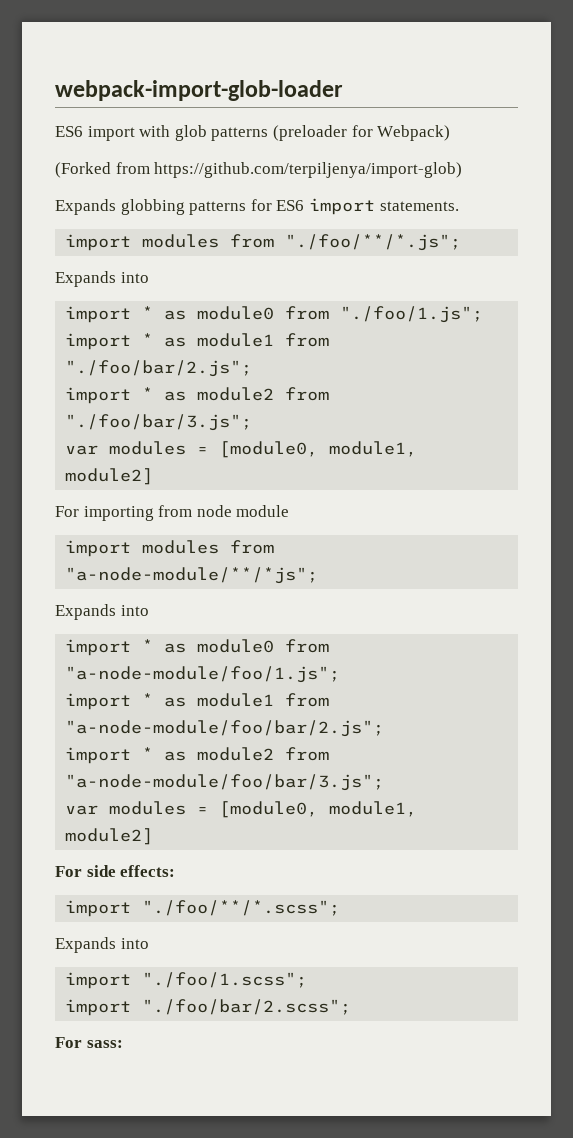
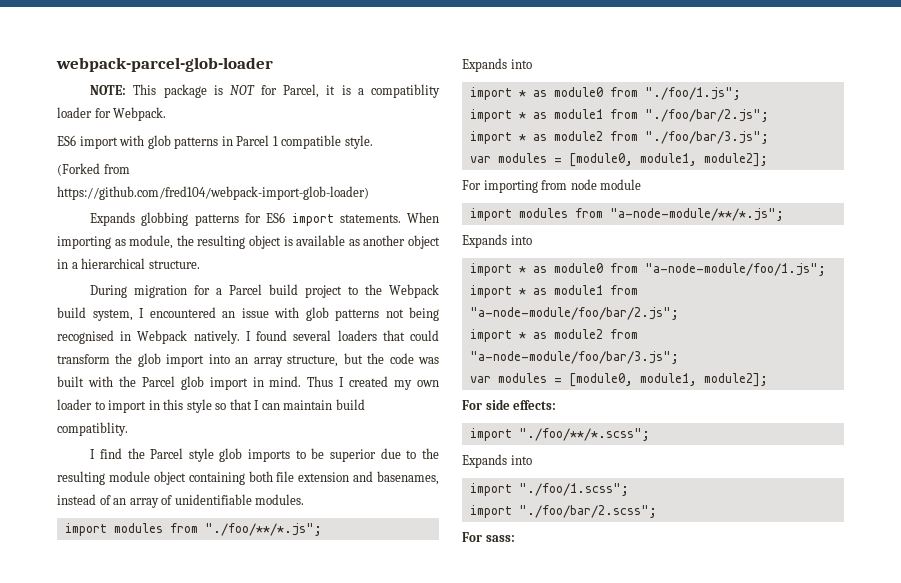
[55,80,343,101] webpack-import-glob-loader -> [56,57,273,72] [90,84,440,98] [57,107,167,121] webpack-parcel-glob-loader // NOTE: This package is NOT for Parcel, it is a compatiblity loader for Webpack.
[272,125,451,141] (preloader for Webpack) -> [221,135,373,149] in Parcel 1 compatible style.
[154,162,463,178] https://github.com/terpiljenya/import-glob) -> [57,186,369,200] https://github.com/fred104/webpack-import-glob-loader)
(459, 206) none -> [407,212,440,223] [57,235,441,249] [57,258,200,269] [90,284,440,298] [57,307,439,321] [57,330,440,344] [57,353,439,367] [57,376,440,390] [57,399,365,413] [57,422,128,436] [90,448,439,462] [57,471,439,485] [57,494,305,508] When importing as module, the resulting object is available as another object in a hierarchical structure. // During migration for a Parcel build project to the Webpack build system, I encountered an issue with glob patterns not being recognised in Webpack natively. I found several loaders that could transform the glob import into an array structure, but the code was built with the Parcel glob import in mind. Thus I created my own loader to import in this style so that I can maintain build compatiblity. // I find the Parcel style glob imports to be superior due to the resulting module object containing both file extension and basenames, instead of an array of unidentifiable modules.
[65,468,154,485] module2] -> [703,153,768,167] module2];
[65,567,319,584] "a-node-module/**/*js"; -> [609,208,784,221] "a-node-module/**/*.js";
[65,828,154,845] module2] -> [703,373,768,387] module2];

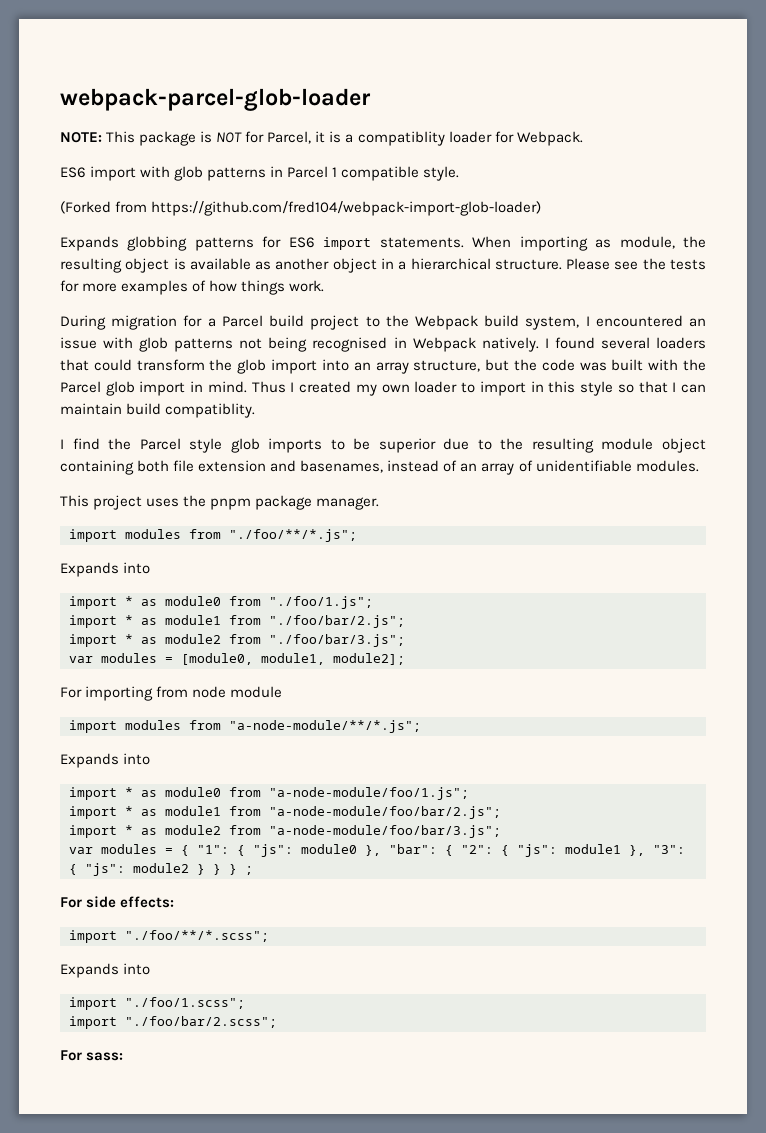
(200, 264) none -> [566,258,707,270] [60,280,325,295] Please see the tests for more examples of how things work.
(305, 499) none -> [60,495,380,510] // This project uses the pnpm package manager.
[568,373,768,387] [module0, module1, module2]; -> [181,844,685,857] [69,863,253,876] { "1": { "js": module0 }, "bar": { "2": { "js": module1 }, "3": { "js": module2 } } } ;

